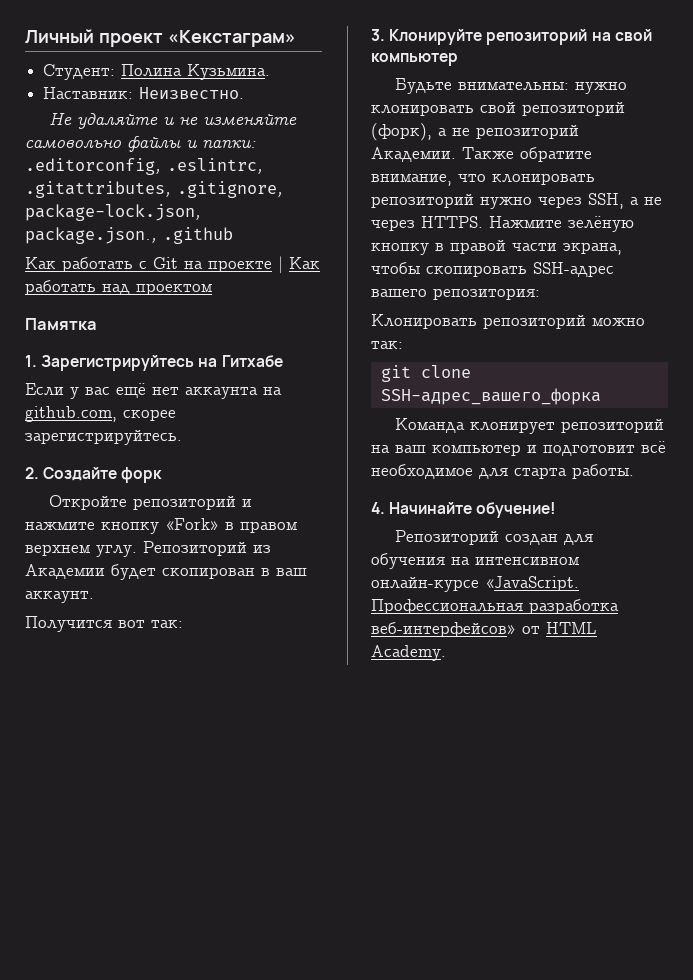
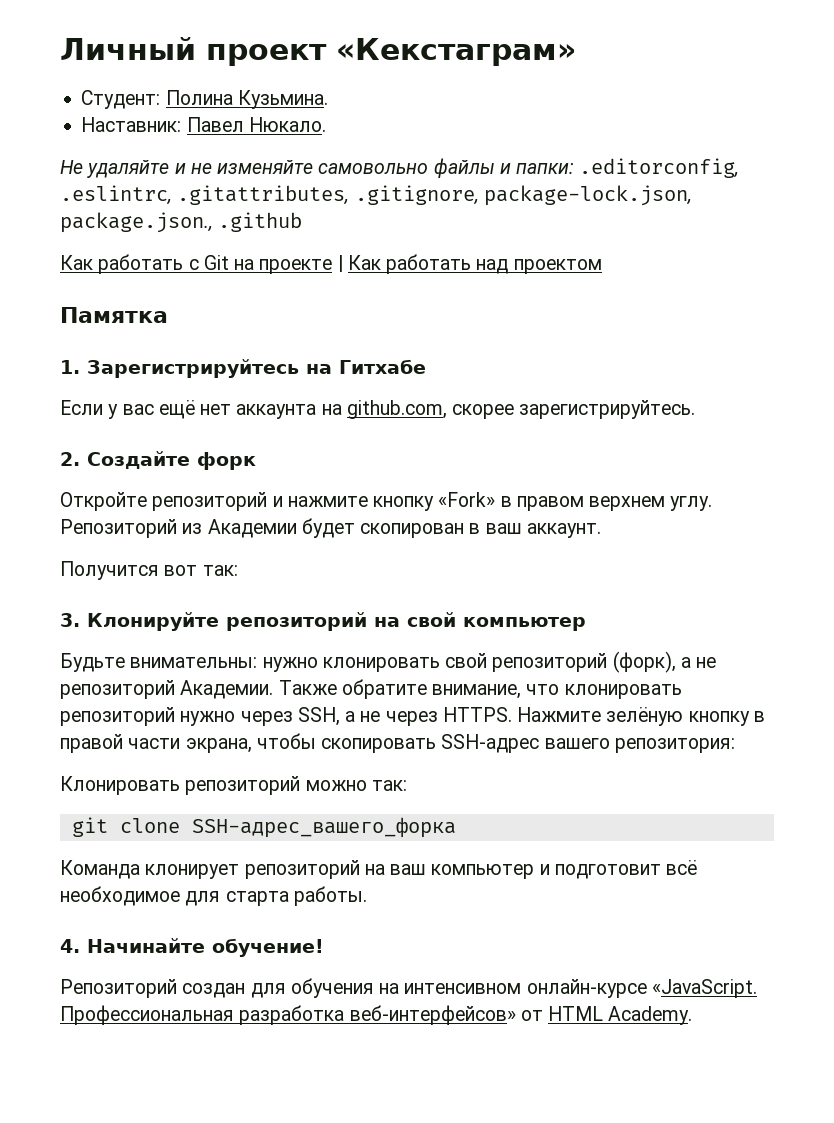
[139,87,245,99] Неизвестно. -> [186,117,326,132] Павел Нюкало.

